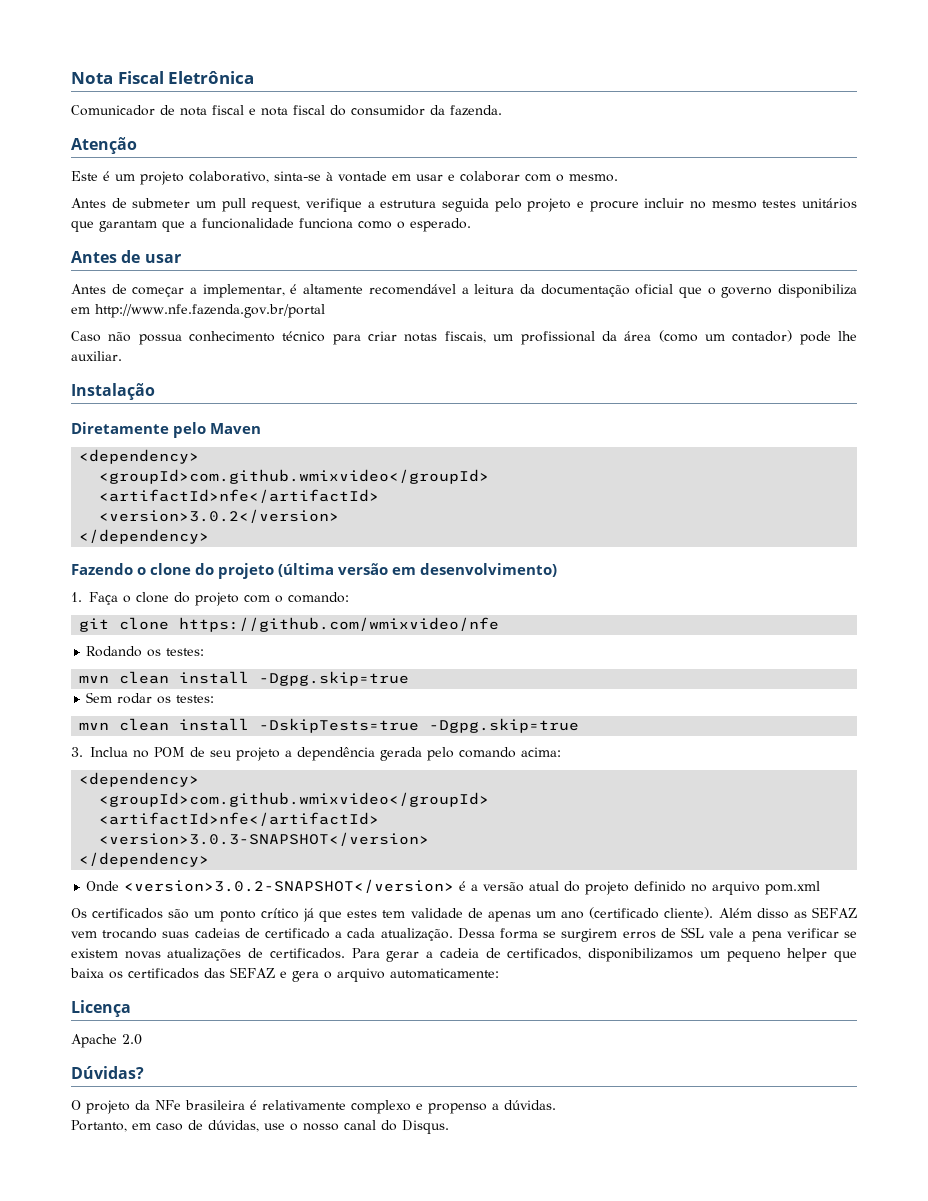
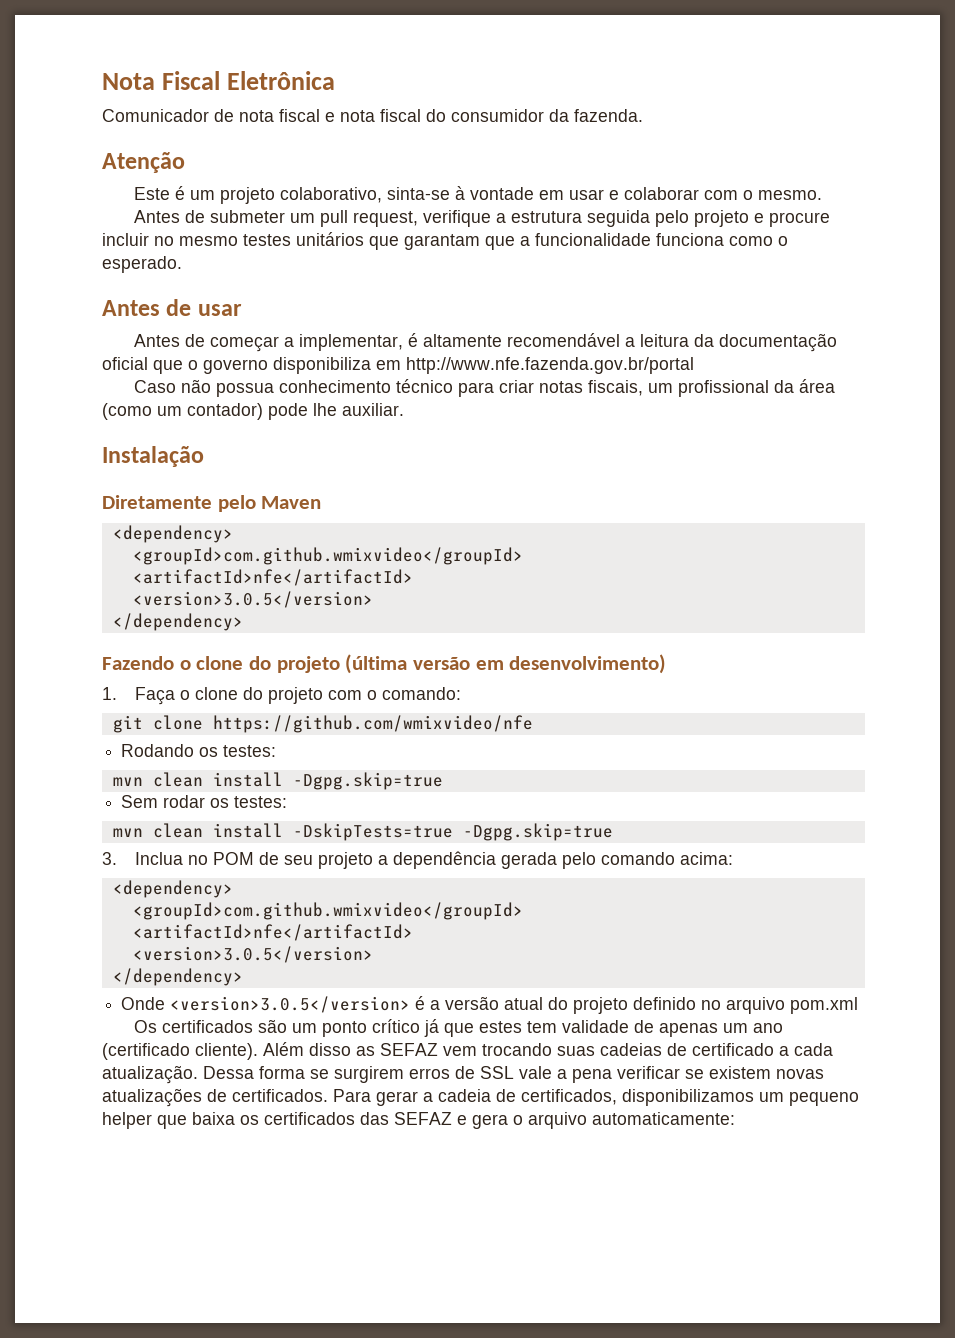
[99,509,340,523] <version>3.0.2</version> -> [132,591,373,608] <version>3.0.5</version>
[99,832,430,846] <version>3.0.3-SNAPSHOT</version> -> [132,946,373,963] <version>3.0.5</version>
[124,879,455,893] <version>3.0.2-SNAPSHOT</version> -> [170,996,411,1013] <version>3.0.5</version>
[71,1000,131,1017] [71,1034,142,1048] [71,1066,144,1079] [71,1100,556,1114] [71,1120,449,1134] // Licença // Apache 2.0 // Dúvidas? // O projeto da NFe brasileira é relativamente complexo e propenso a dúvidas. // Portanto, em caso de dúvidas, use o nosso canal do Disqus. -> (735, 1118) none

